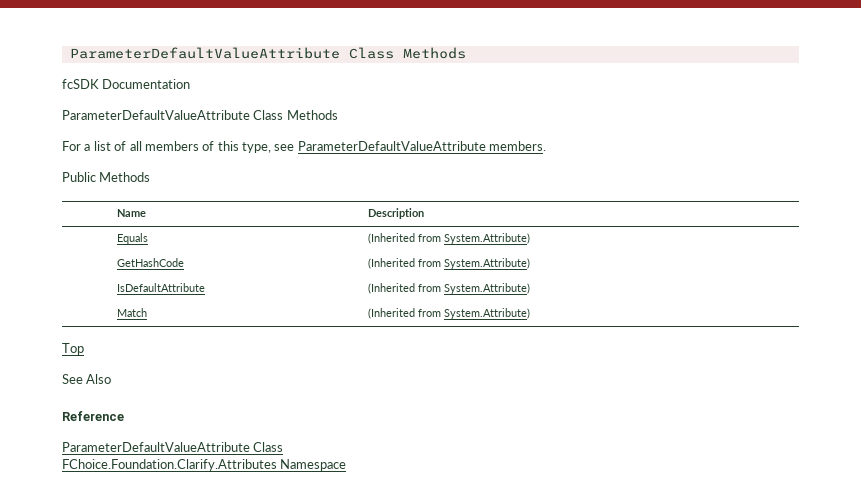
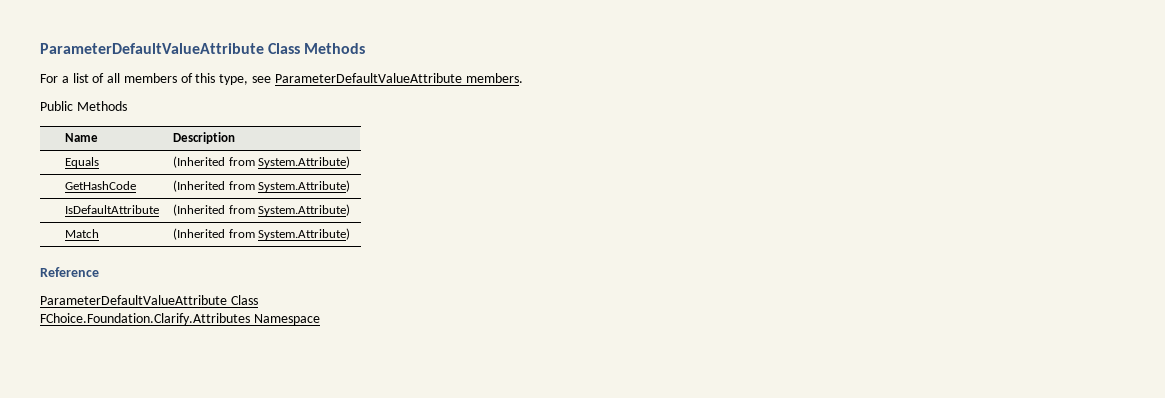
[69,47,466,59] [62,79,191,89] [62,110,338,120] ParameterDefaultValueAttribute Class Methods // fcSDK Documentation // ParameterDefaultValueAttribute Class Methods -> [40,43,366,54] ParameterDefaultValueAttribute Class Methods
[62,343,84,355] [62,374,112,384] // Top // See Also -> (351, 234) none

